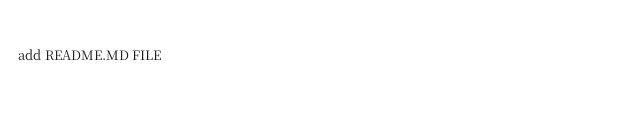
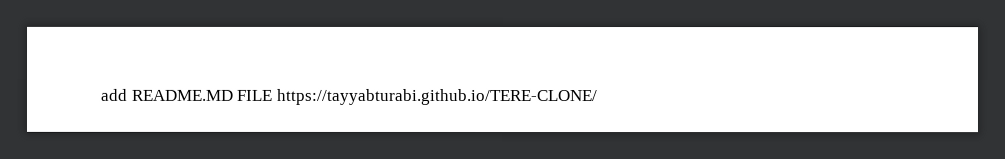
(162, 55) none -> [275,88,597,106] https://tayyabturabi.github.io/TERE-CLONE/

